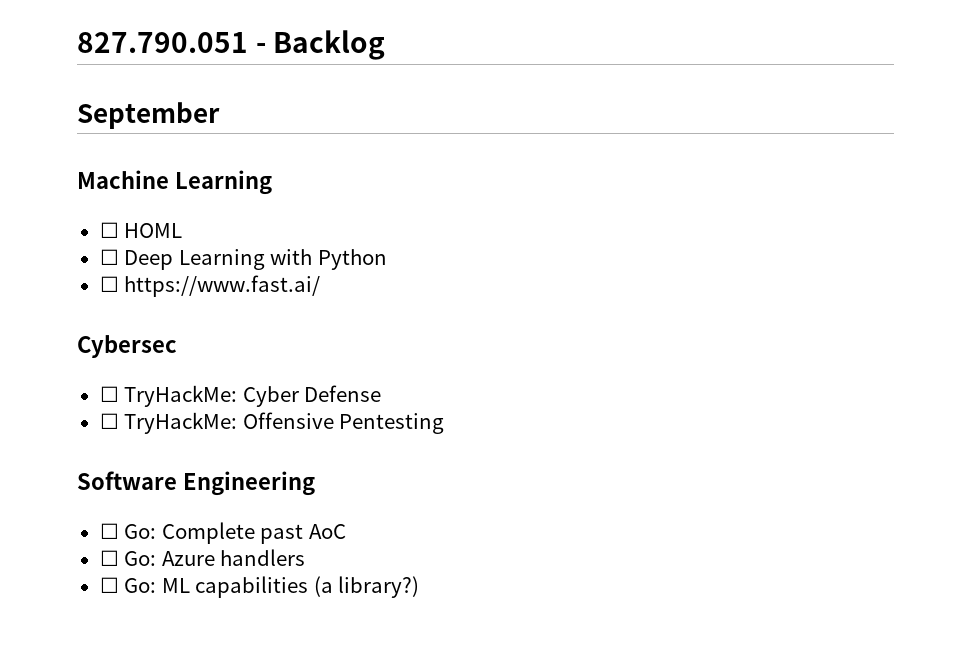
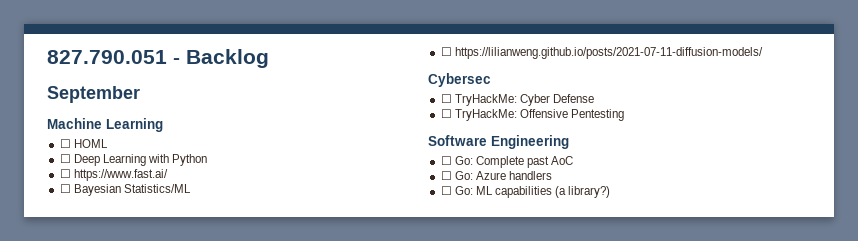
(321, 286) none -> [59,184,191,196] [440,47,763,59] // ☐ Bayesian Statistics/ML // ☐ https://lilianweng.github.io/posts/2021-07-11-diffusion-models/

